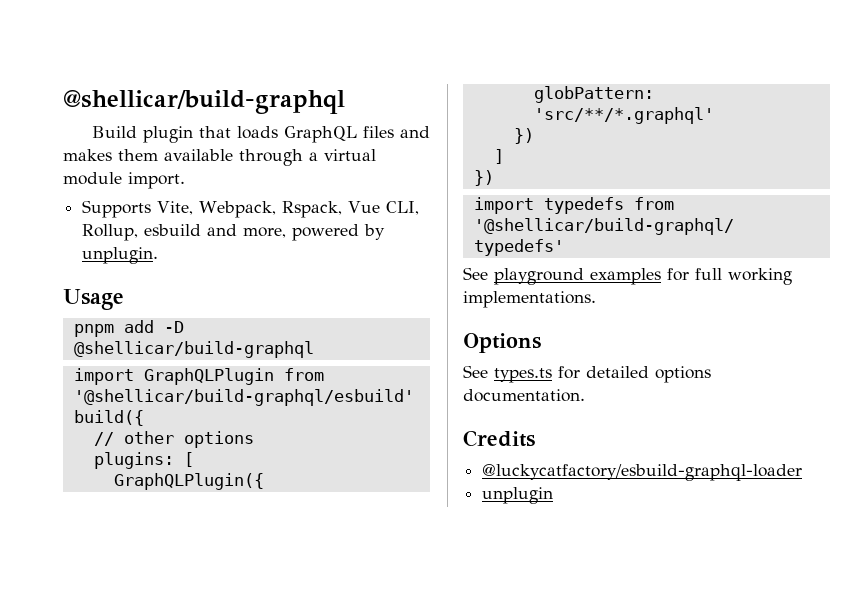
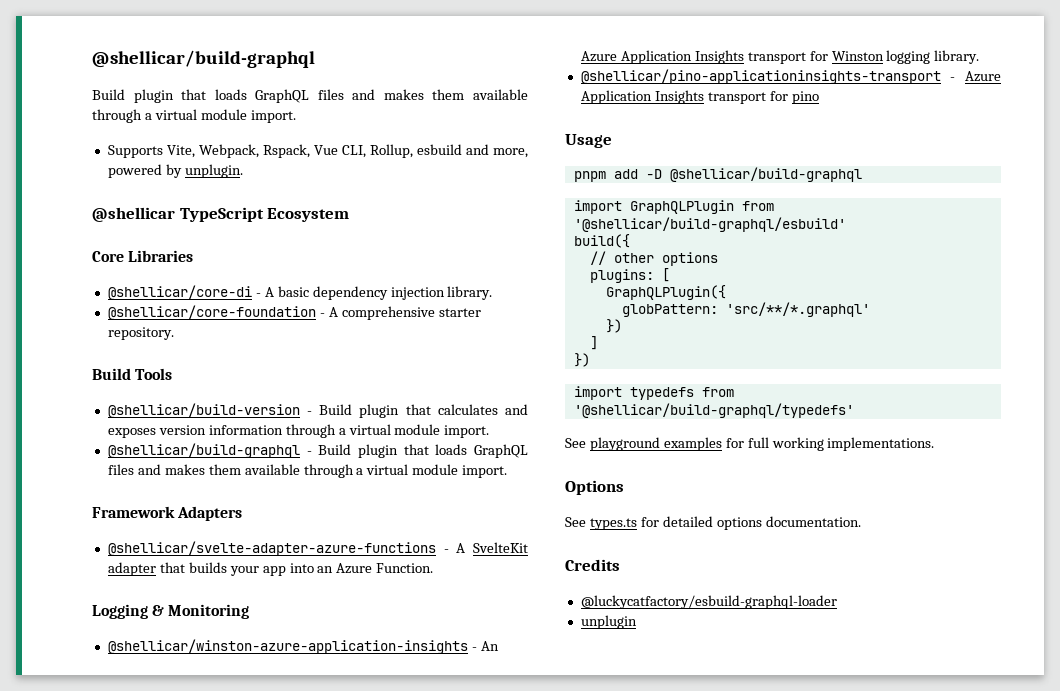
(159, 255) none -> [92,207,350,222] [92,250,194,262] [107,285,493,300] [107,305,481,320] [107,327,174,340] [92,368,173,380] [107,403,528,418] [107,424,490,438] [107,443,528,458] [107,464,508,478] [92,506,243,521] [107,541,528,556] [107,562,434,576] [92,604,250,619] [107,639,499,654] [580,50,980,64] [580,69,1001,84] [580,90,819,104] // @shellicar TypeScript Ecosystem // Core Libraries // @shellicar/core-di - A basic dependency injection library. // @shellicar/core-foundation - A comprehensive starter repository. // Build Tools // @shellicar/build-version - Build plugin that calculates and exposes version information through a virtual module import. // @shellicar/build-graphql - Build plugin that loads GraphQL files and makes them available through a virtual module import. // Framework Adapters // @shellicar/svelte-adapter-azure-functions - A SvelteKit adapter that builds your app into an Azure Function. // Logging & Monitoring // @shellicar/winston-azure-application-insights - An Azure Application Insights transport for Winston logging library. // @shellicar/pino-applicationinsights-transport - Azure Application Insights transport for pino

